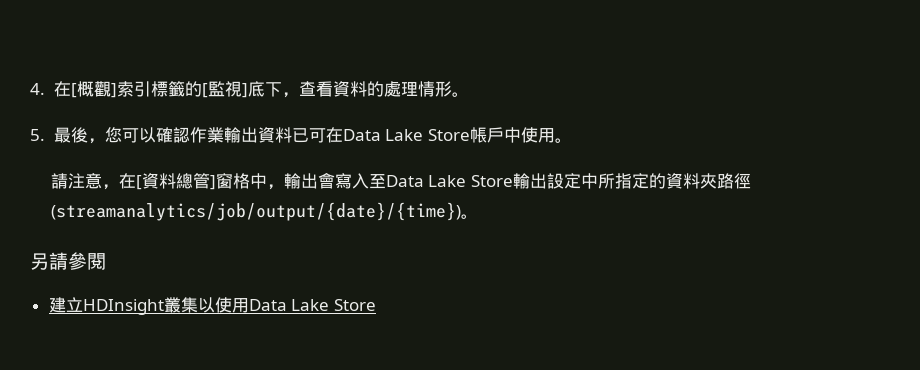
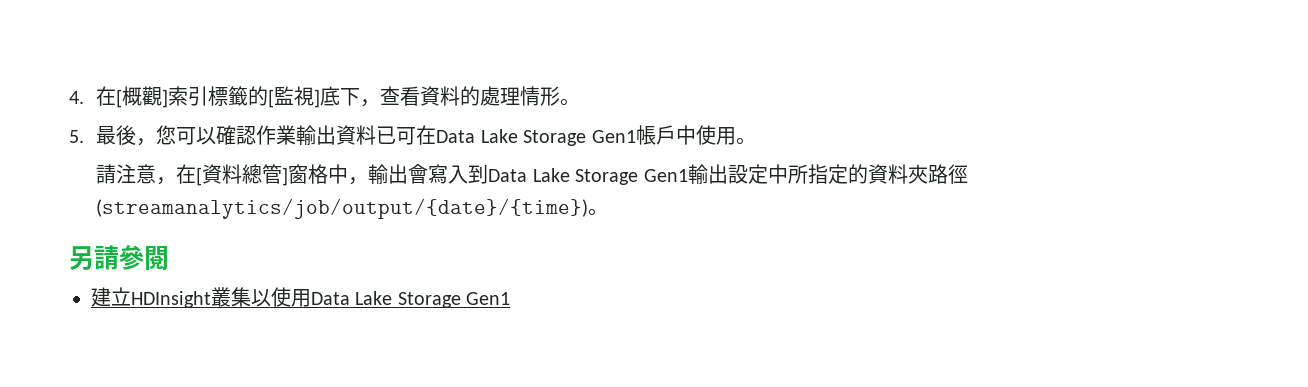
[427,129,470,141] Store -> [523,130,636,146] Storage Gen1
[368,174,514,189] 至Data Lake Store -> [468,165,688,185] 到Data Lake Storage Gen1
[333,299,376,311] Store -> [397,292,511,308] Storage Gen1

